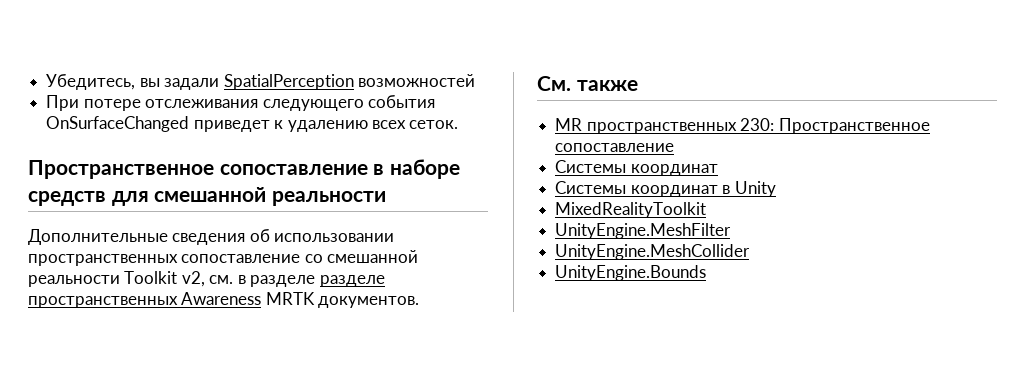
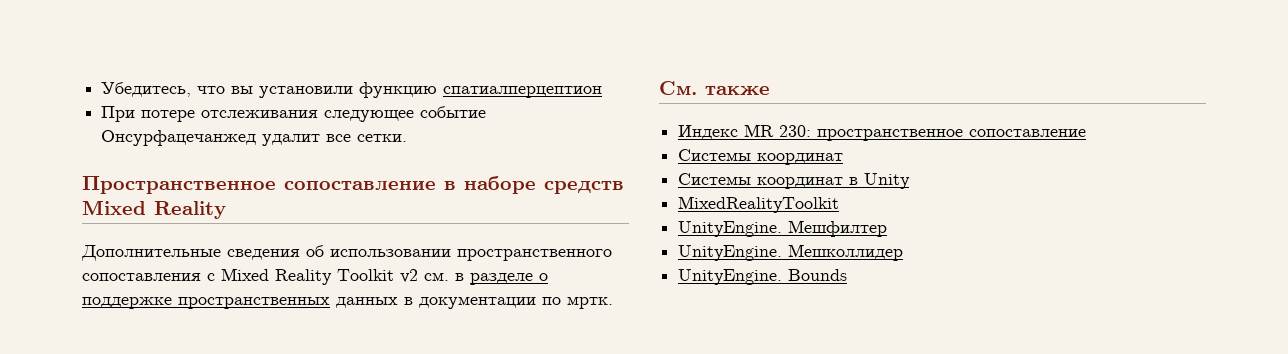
[139,74,475,90] [46,95,435,111] [46,116,459,132] вы задали SpatialPerception возможностей // При потере отслеживания следующего события OnSurfaceChanged приведет к удалению всех сеток. -> [197,82,603,98] [101,106,487,122] [101,130,408,146] что вы установили функцию спатиалперцептион // При потере отслеживания следующее событие Онсурфацечанжед удалит все сетки.
[111,187,386,206] для смешанной реальности -> [82,200,226,219] Mixed Reality
[28,250,419,266] [28,271,385,287] [28,292,420,308] [537,76,638,91] [555,118,930,134] пространственных сопоставление со смешанной реальности Toolkit v2, см. в разделе разделе пространственных Awareness MRTK документов. // См. также // MR пространственных 230: Пространственное -> [457,249,612,261] [82,268,548,285] [82,296,613,309] [659,81,770,95] [678,124,964,141] пространственного сопоставления с Mixed Reality Toolkit v2 см. в разделе о поддержке пространственных данных в документации по мртк. // См. также // Индекс MR 230: пространственное
[555,223,732,239] [555,244,751,260] [555,265,707,281] UnityEngine.MeshFilter // UnityEngine.MeshCollider // UnityEngine.Bounds -> [678,220,888,237] [678,244,904,261] [678,269,848,285] UnityEngine. Мешфилтер // UnityEngine. Мешколлидер // UnityEngine. Bounds

